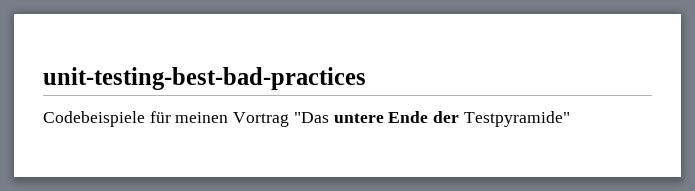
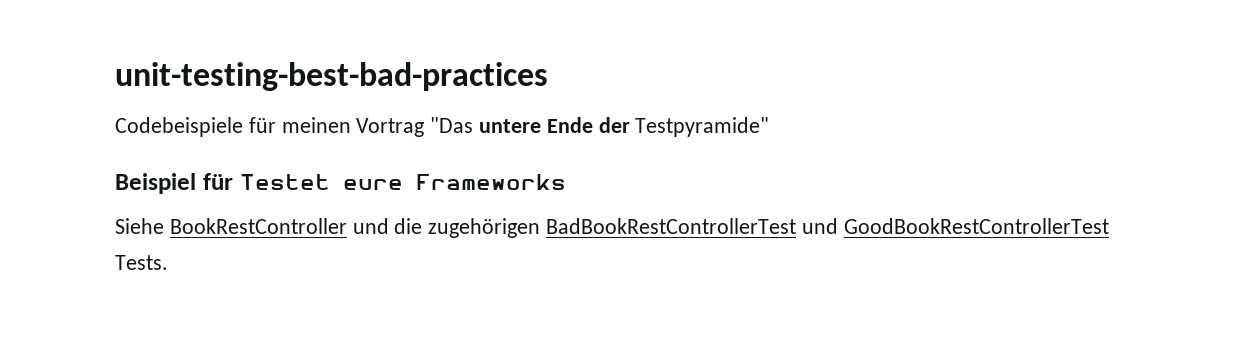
(570, 119) none -> [115,173,566,194] [115,218,1109,238] [115,255,168,270] // Beispiel für Testet eure Frameworks // Siehe BookRestController und die zugehörigen BadBookRestControllerTest und GoodBookRestControllerTest Tests.

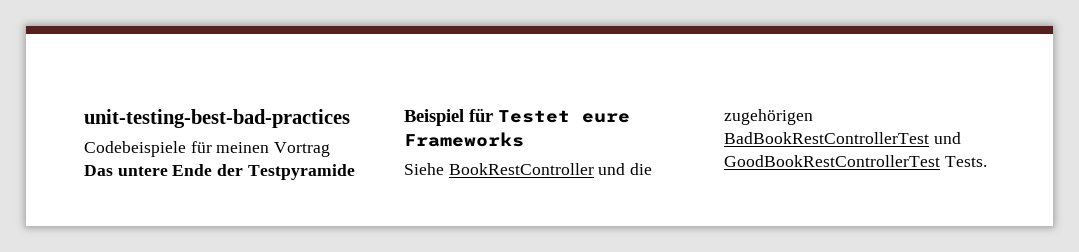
[430,117,474,133] "Das -> [84,165,113,176] Das
[635,117,770,137] Testpyramide" -> [247,164,355,180] Testpyramide

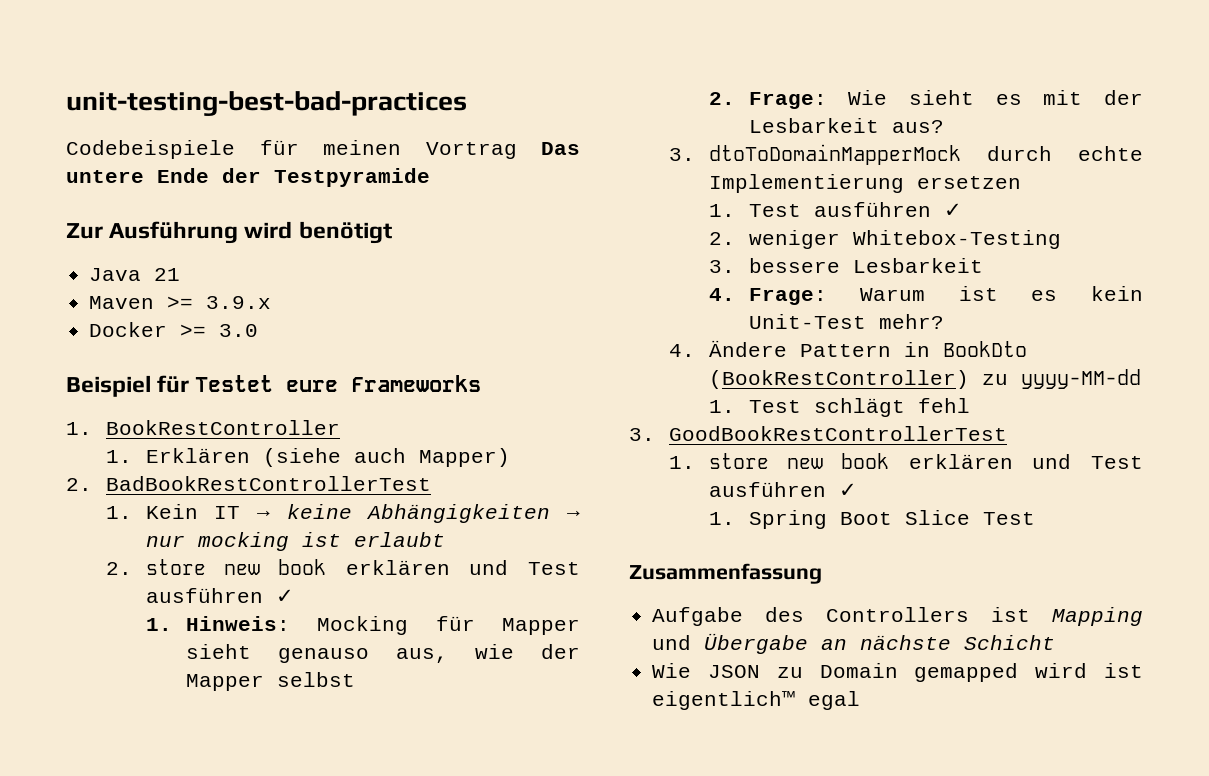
(355, 172) none -> [66,221,392,244] [89,268,181,281] [89,296,272,309] [89,322,259,337] // Zur Ausführung wird benötigt // Java 21 // Maven >= 3.9.x // Docker >= 3.0
[404,163,444,175] Siehe -> [66,422,92,435] 1.
[598,163,653,175] [724,109,813,125] [724,132,961,144] [724,155,987,167] und die zugehörigen BadBookRestControllerTest und GoodBookRestControllerTest Tests. -> [105,448,510,467] [66,476,431,491] [105,504,580,523] [145,532,445,551] [105,559,580,575] [145,588,294,603] [145,616,580,635] [185,644,580,663] [185,672,355,691] [708,90,1143,109] [748,118,944,133] [668,144,1143,165] [708,174,1021,193] [708,202,962,217] [708,230,1061,249] [708,258,983,273] [708,286,1143,305] [748,314,944,329] [668,340,1027,357] [708,369,1141,389] [708,398,970,417] [629,426,1007,441] [668,453,1143,469] [708,482,857,497] [708,510,1035,529] [629,563,822,584] [652,607,1143,626] [652,633,1056,654] [652,663,1143,682] [652,691,861,710] // 1. Erklären (siehe auch Mapper) // 2. BadBookRestControllerTest // 1. Kein IT → keine Abhängigkeiten → nur mocking ist erlaubt // 2. store new book erklären und Test ausführen ✓ // 1. Hinweis: Mocking für Mapper sieht genauso aus, wie der Mapper selbst // 2. Frage: Wie sieht es mit der Lesbarkeit aus? // 3. dtoToDomainMapperMock durch echte Implementierung ersetzen // 1. Test ausführen ✓ // 2. weniger Whitebox-Testing // 3. bessere Lesbarkeit // 4. Frage: Warum ist es kein Unit-Test mehr? // 4. Ändere Pattern in BookDto (BookRestController) zu yyyy-MM-dd // 1. Test schlägt fehl // 3. GoodBookRestControllerTest // 1. store new book erklären und Test ausführen ✓ // 1. Spring Boot Slice Test // Zusammenfassung // Aufgabe des Controllers ist Mapping und Übergabe an nächste Schicht // Wie JSON zu Domain gemapped wird ist eigentlich™ egal

